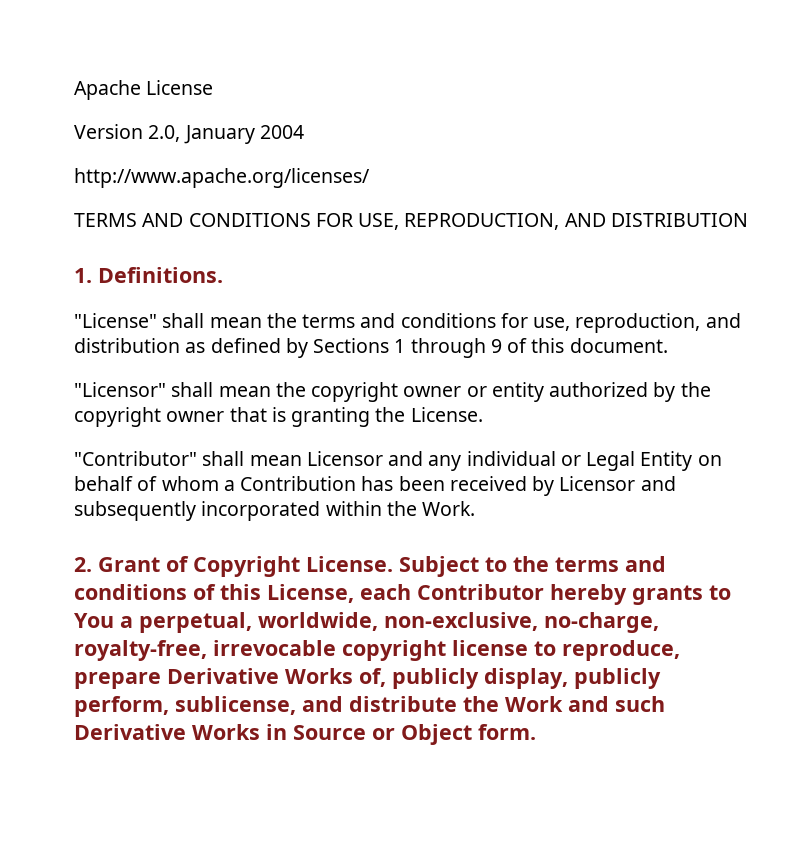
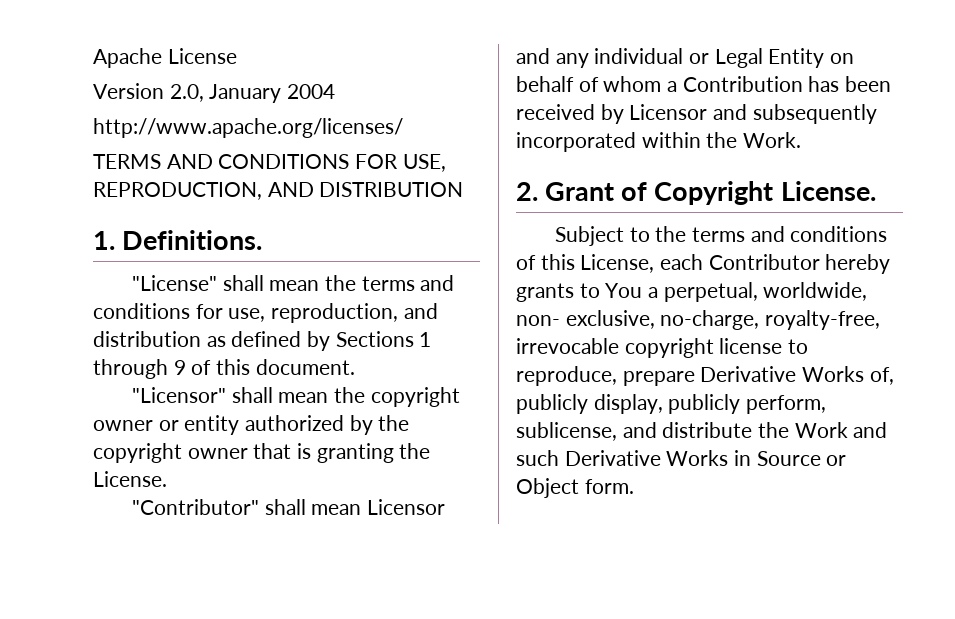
(393, 564) none -> (876, 191) //
[384,612,538,631] non-exclusive, -> [516,310,655,329] non- exclusive,

